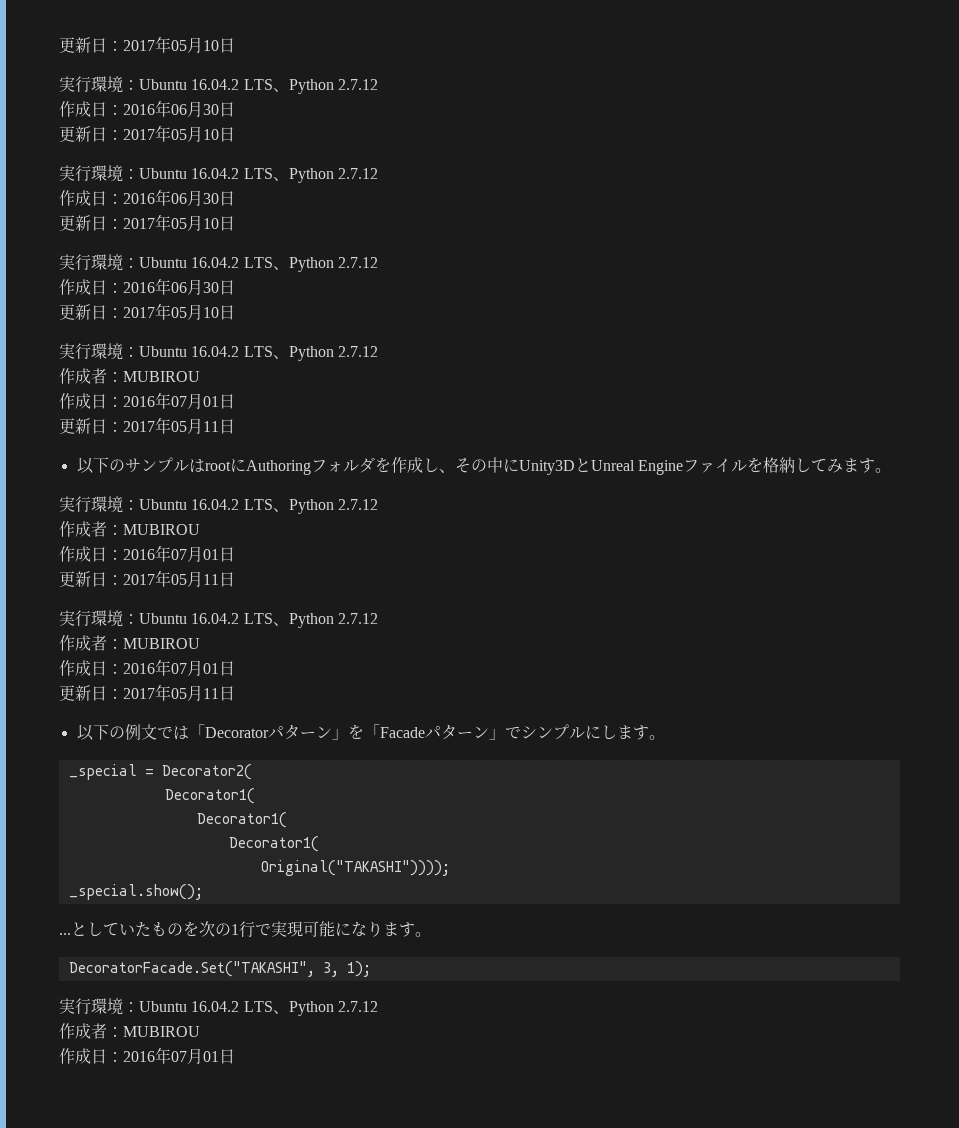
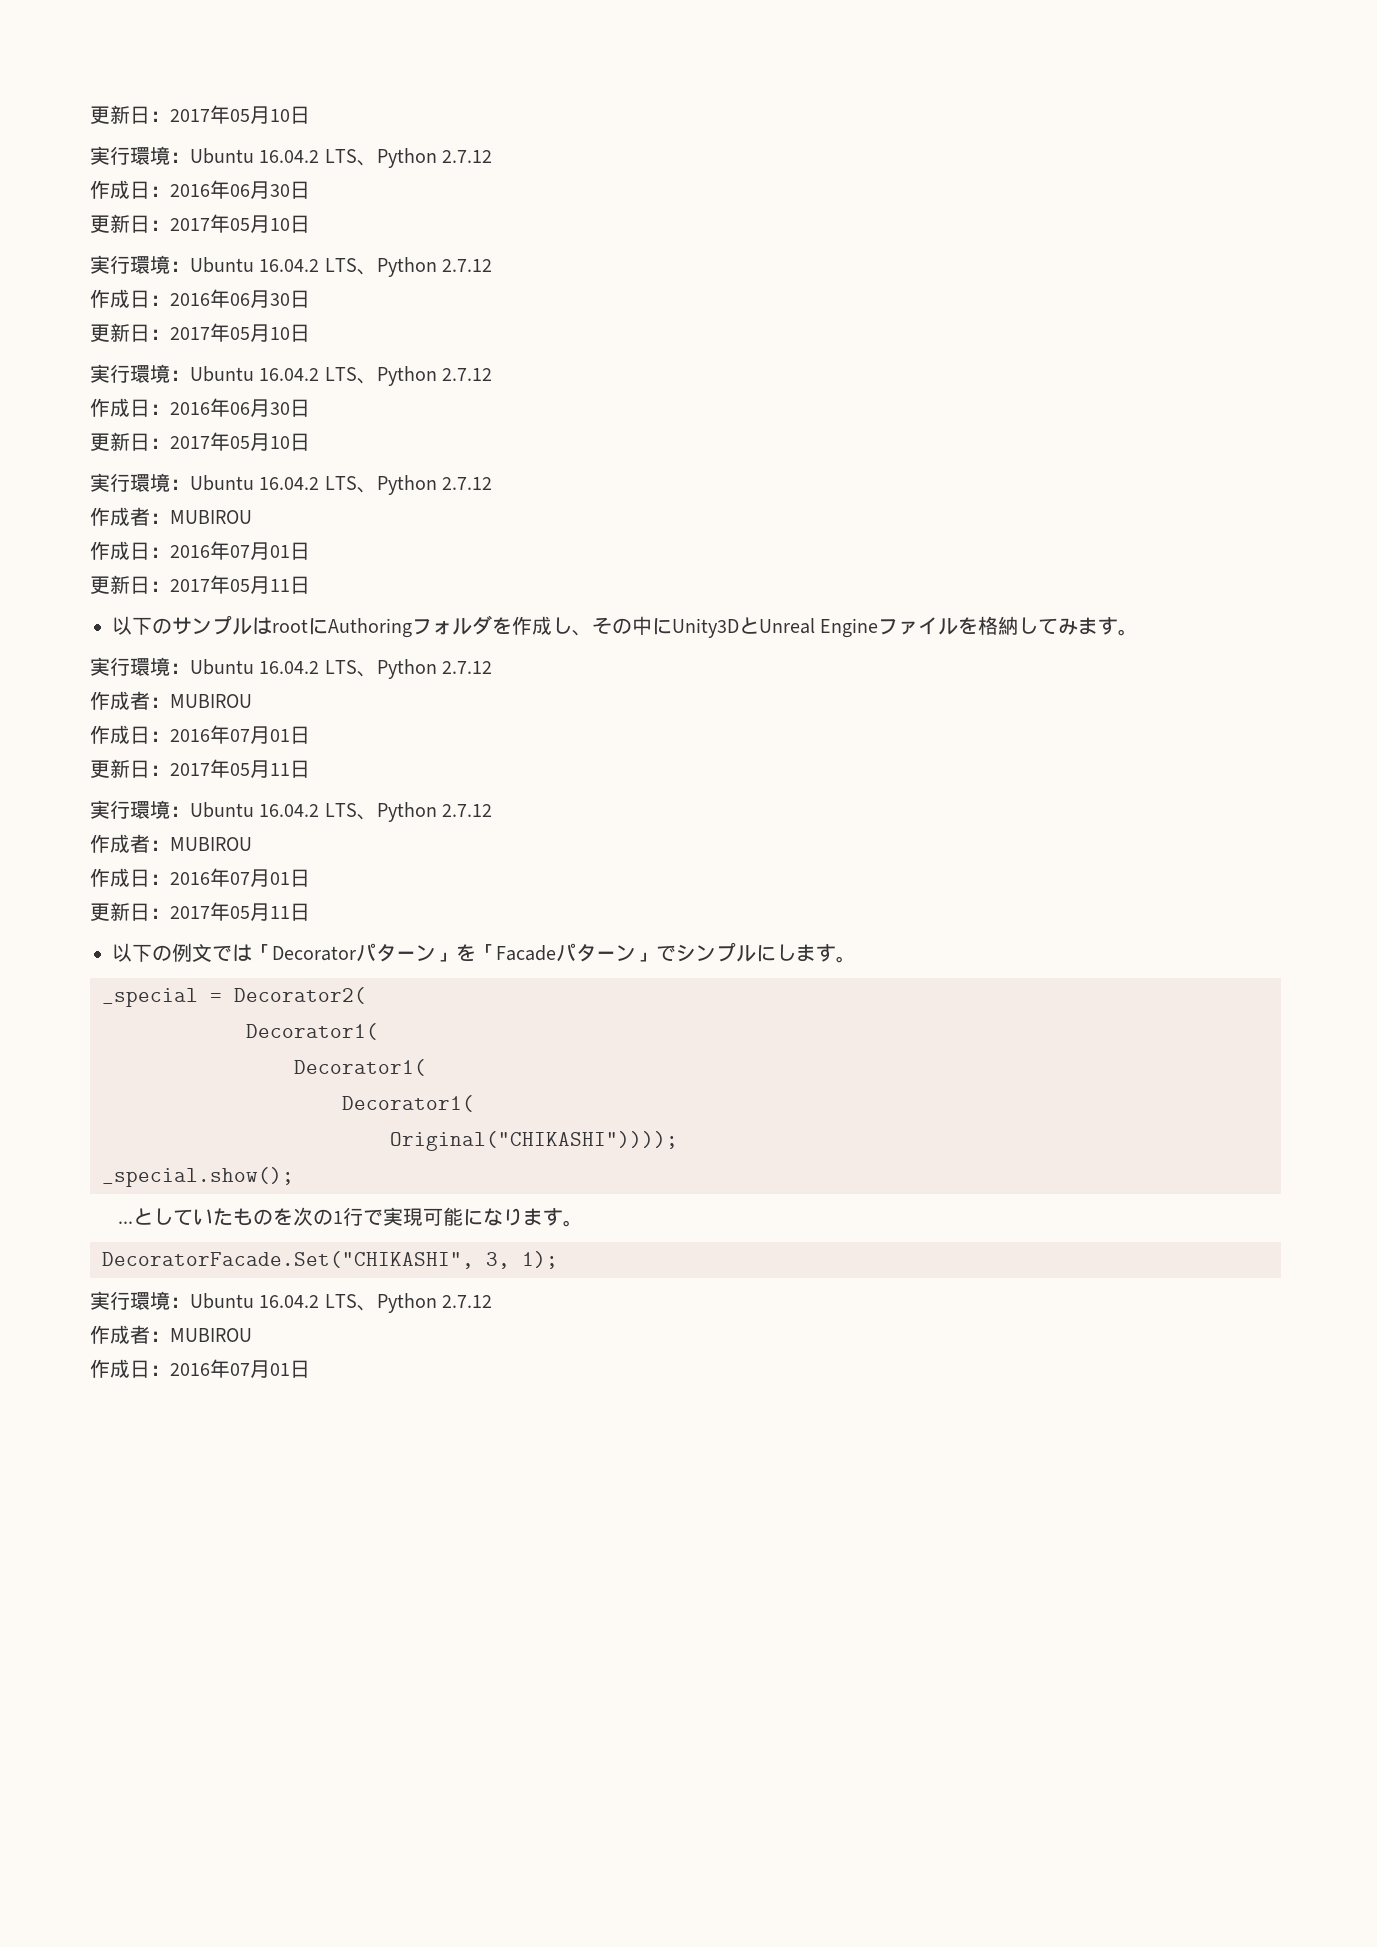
[260,860,450,876] Original("TAKASHI")))); -> [390,1131,678,1151] Original("CHIKASHI"))));
[68,961,315,977] DecoratorFacade.Set("TAKASHI", -> [102,1251,474,1269] DecoratorFacade.Set("CHIKASHI",

